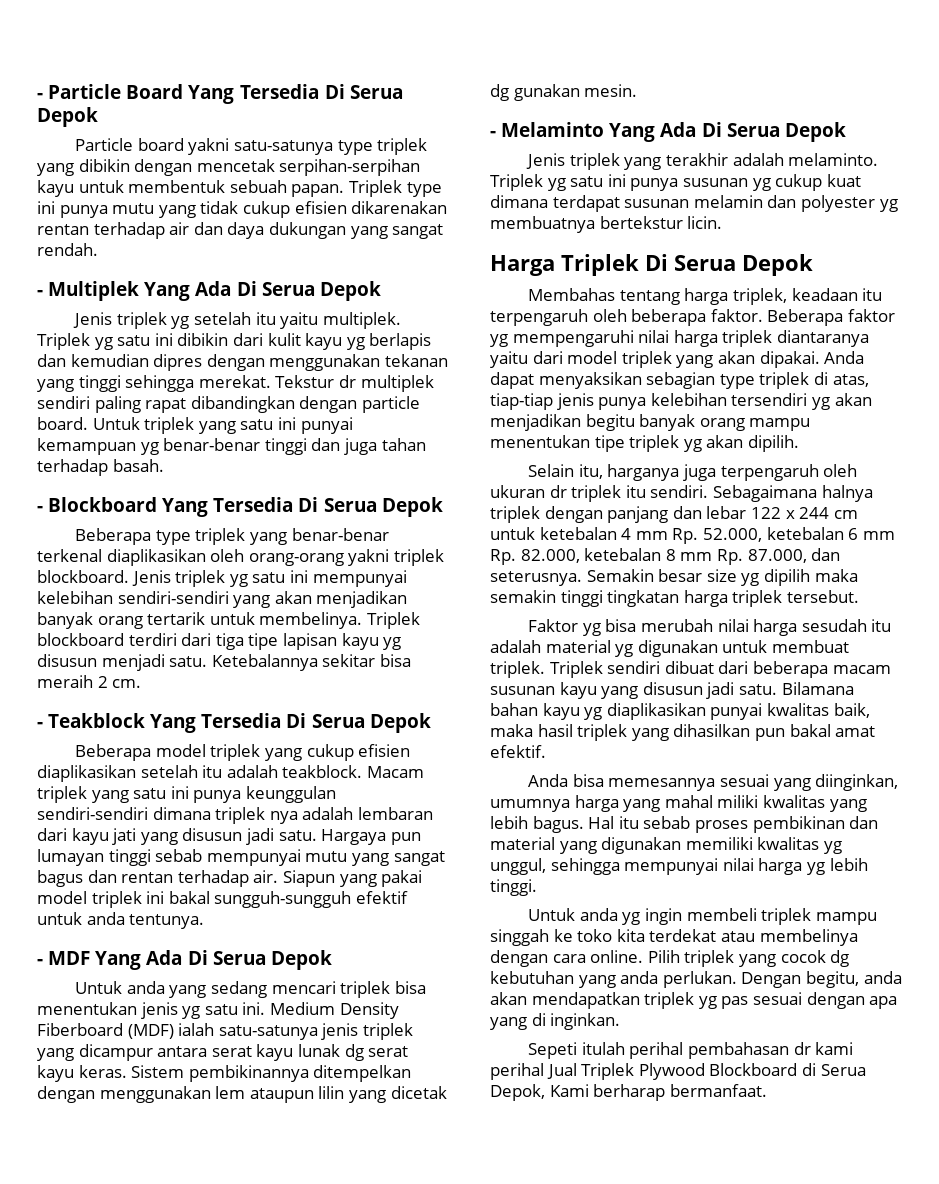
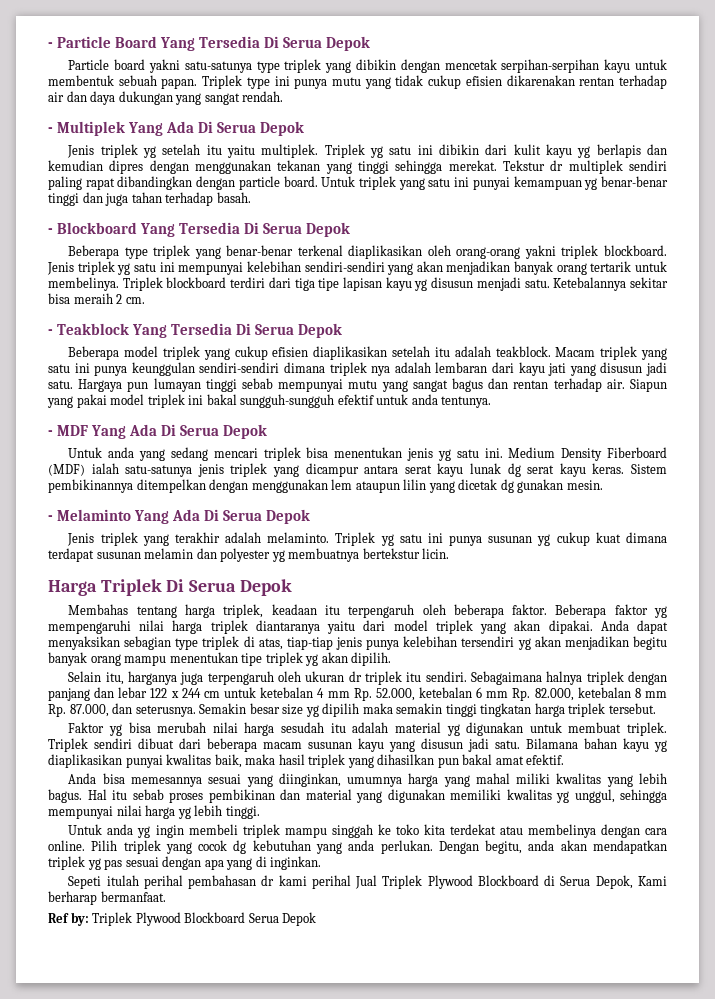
(767, 1090) none -> [48,912,317,926] // Ref by: Triplek Plywood Blockboard Serua Depok

